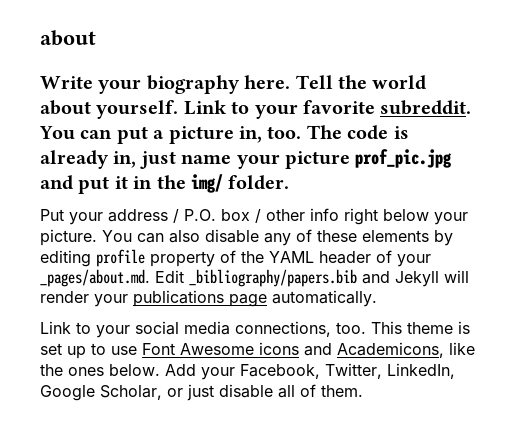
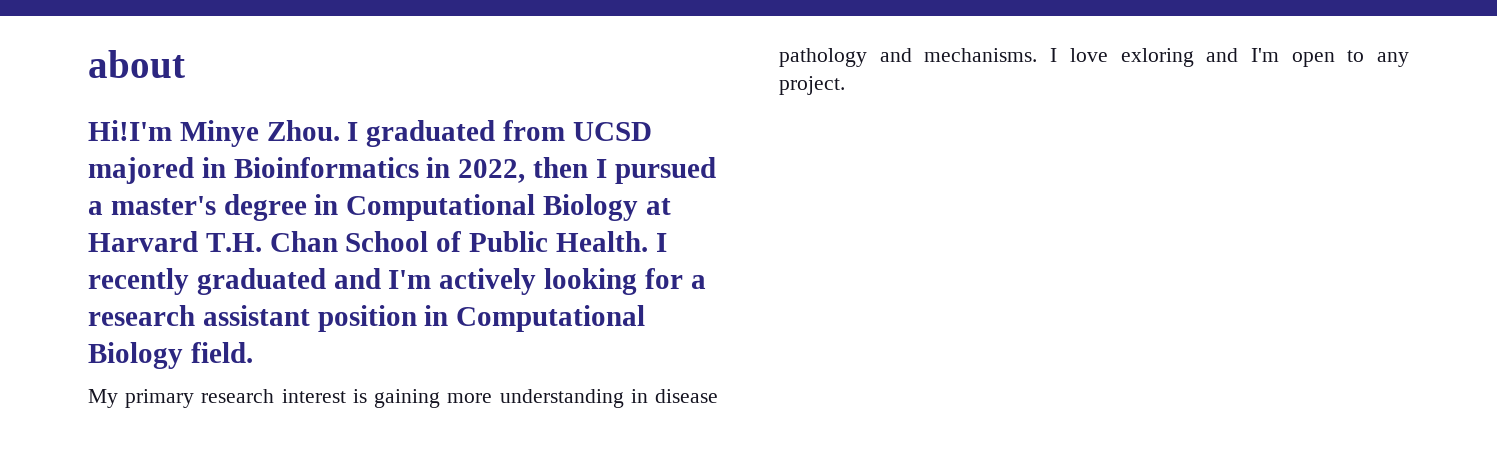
[40,75,427,94] [40,100,472,119] [39,125,409,144] [40,149,453,169] [40,174,290,194] [40,208,468,225] [40,229,453,246] [40,249,431,267] [40,269,469,287] [40,290,377,307] [40,321,470,338] [40,342,475,359] [40,363,455,380] [40,384,363,401] Write your biography here. Tell the world about yourself. Link to your favorite subreddit. You can put a picture in, too. The code is already in, just name your picture prof_pic.jpg and put it in the img/ folder. // Put your address / P.O. box / other info right below your picture. You can also disable any of these elements by editing profile property of the YAML header of your _pages/about.md. Edit _bibliography/papers.bib and Jekyll will render your publications page automatically. // Link to your social media connections, too. This theme is set up to use Font Awesome icons and Academicons, like the ones below. Add your Facebook, Twitter, LinkedIn, Google Scholar, or just disable all of them. -> [88,120,652,147] [88,157,716,184] [88,194,671,221] [88,231,667,252] [88,268,706,295] [88,305,646,332] [88,342,253,369] [88,389,718,408] [779,48,1409,67] [779,76,845,95] Hi!I'm Minye Zhou. I graduated from UCSD majored in Bioinformatics in 2022, then I pursued a master's degree in Computational Biology at Harvard T.H. Chan School of Public Health. I recently graduated and I'm actively looking for a research assistant position in Computational Biology field. // My primary research interest is gaining more understanding in disease pathology and mechanisms. I love exloring and I'm open to any project.

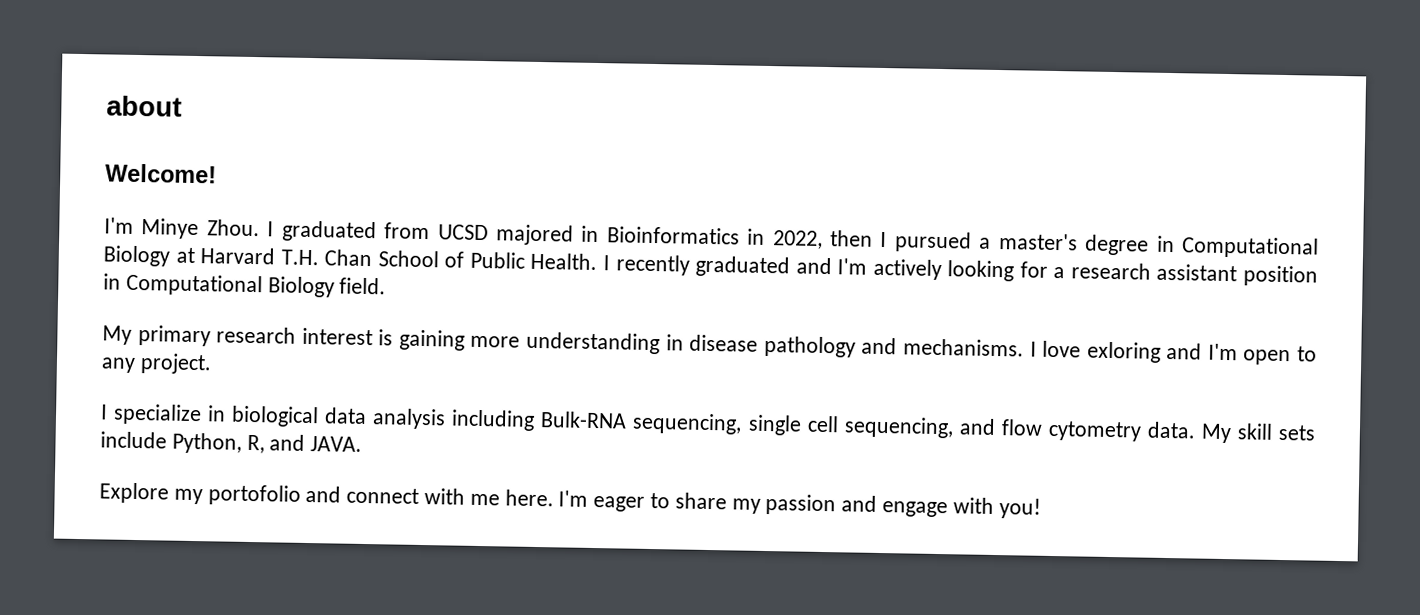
[88,120,172,141] Hi!I'm -> [105,163,217,184] [104,217,134,234] Welcome! // I'm
(845, 85) none -> [100,403,1317,444] [100,431,363,454] [99,482,1041,519] // I specialize in biological data analysis including Bulk-RNA sequencing, single cell sequencing, and flow cytometry data. My skill sets include Python, R, and JAVA. // Explore my portofolio and connect with me here. I'm eager to share my passion and engage with you!

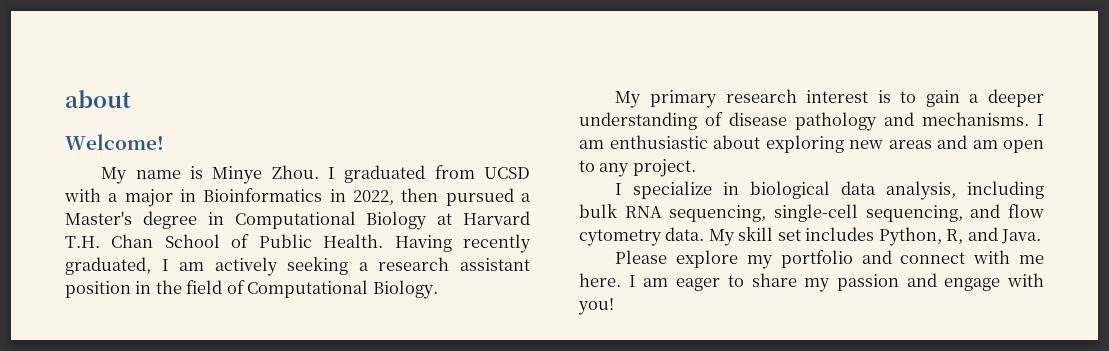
[104,217,134,234] I'm -> [101,166,204,184] My name is
[495,224,574,246] majored -> [64,188,173,207] with a major
[880,231,888,248] I -> (439, 195) none
[998,233,1078,251] master's -> [65,211,132,225] Master's
[602,254,1048,282] I recently graduated and I'm actively looking for -> [394,234,531,253] [65,257,349,276] Having recently graduated, I am actively seeking
[125,273,387,298] Computational Biology field. -> [155,280,438,299] the field of Computational Biology.
[398,329,684,355] gaining more understanding in -> [900,89,1044,107] [579,112,723,130] to gain a deeper understanding of
[1042,340,1238,363] love exloring and I'm -> [579,135,998,153] am enthusiastic about exploring new areas and am
[372,408,839,436] analysis including Bulk-RNA sequencing, single cell -> [886,181,1044,200] [579,204,858,222] analysis, including bulk RNA sequencing, single-cell
[1278,424,1317,441] [100,431,167,449] sets include -> [777,227,875,241] set includes
[310,436,363,452] [99,482,301,506] JAVA. // Explore my portofolio -> [1001,229,1042,244] [615,250,853,269] Java. // Please explore my portfolio
[558,490,589,507] I'm -> [628,275,669,287] I am

